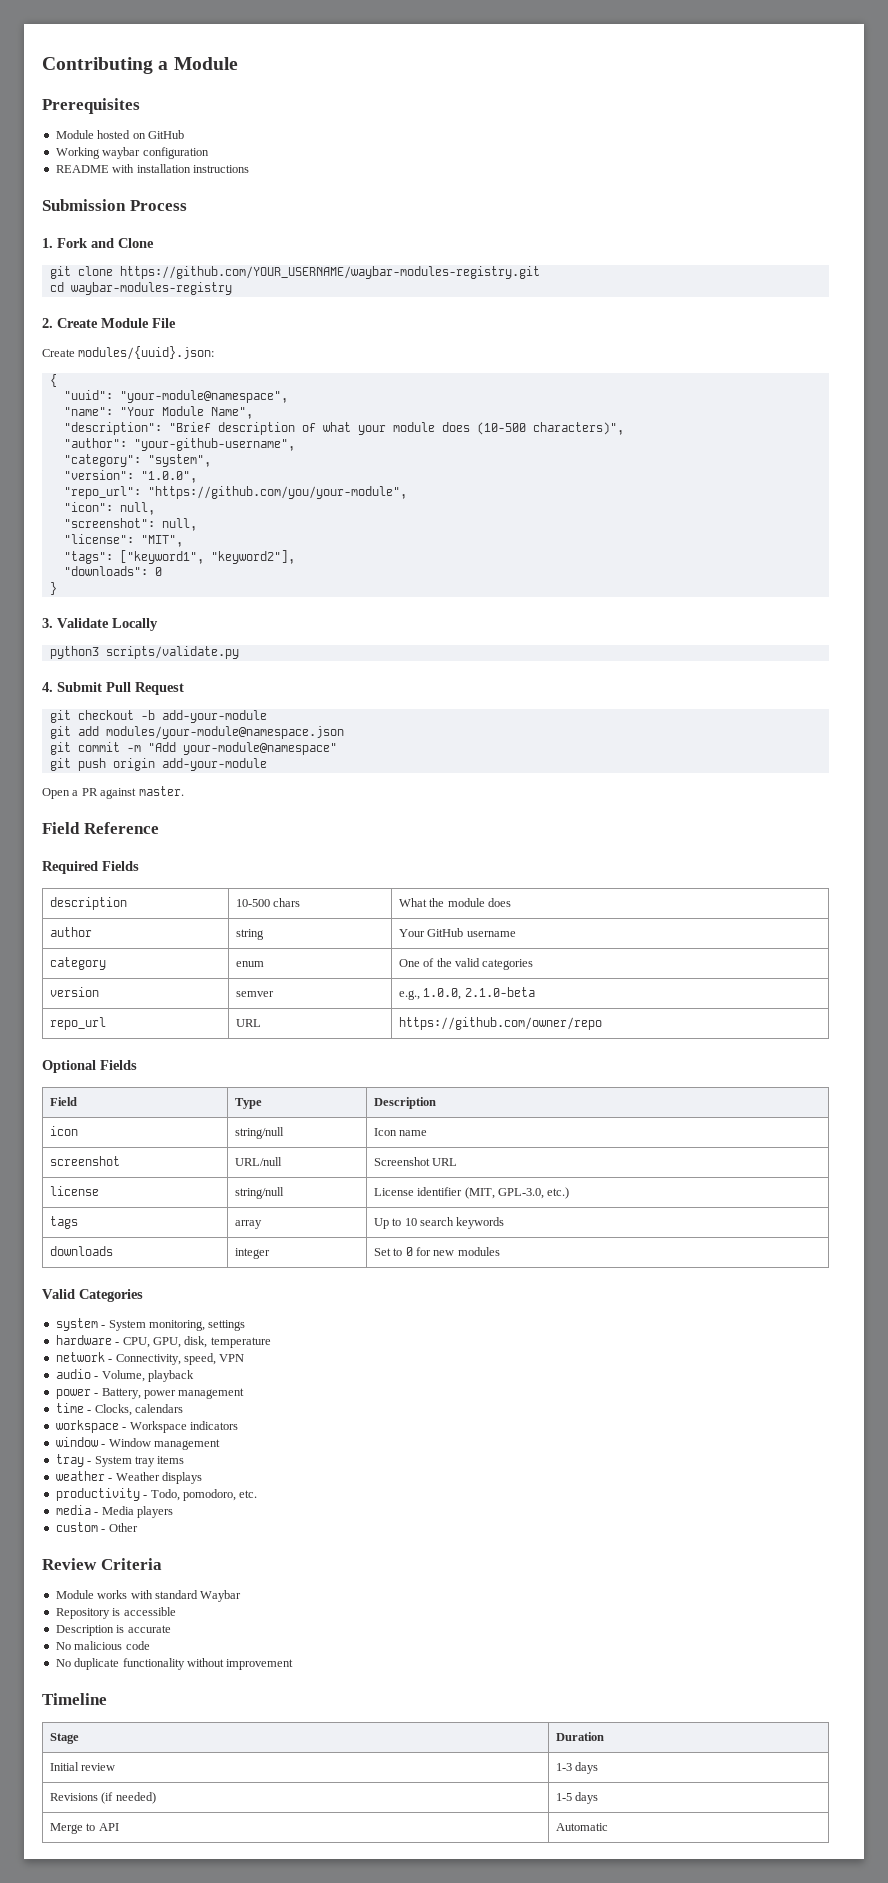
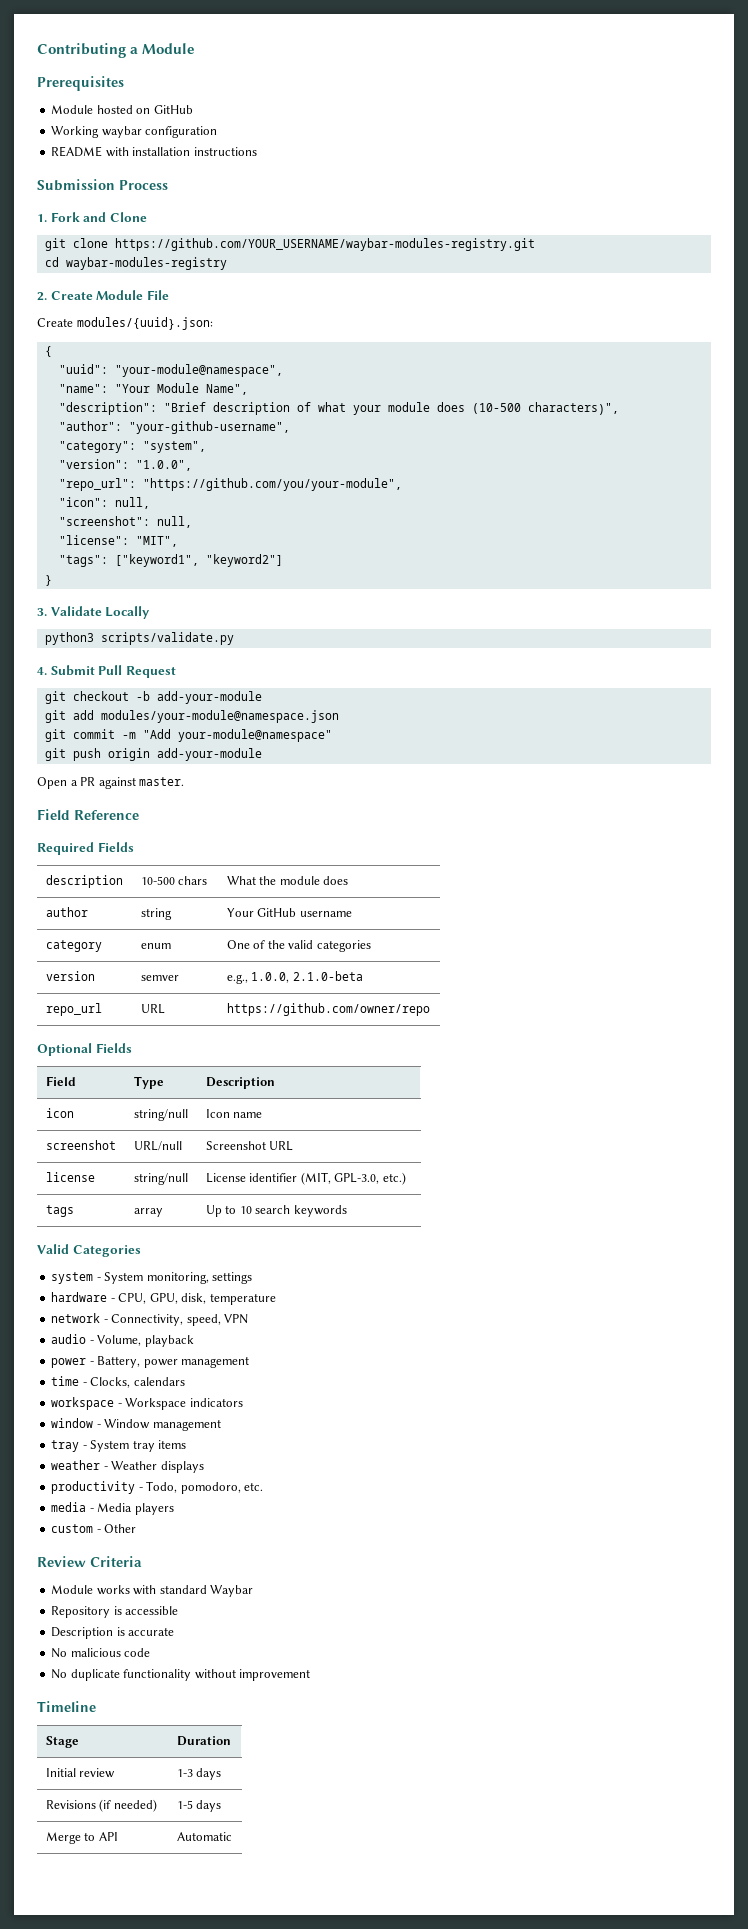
[210,550,295,564] [63,566,162,576] "keyword2"], // "downloads": 0 -> [205,554,283,567] "keyword2"]
[49,1246,113,1256] [234,1248,270,1259] [373,1247,500,1256] // downloads | integer | Set to 0 for new modules -> (347, 1211) none

